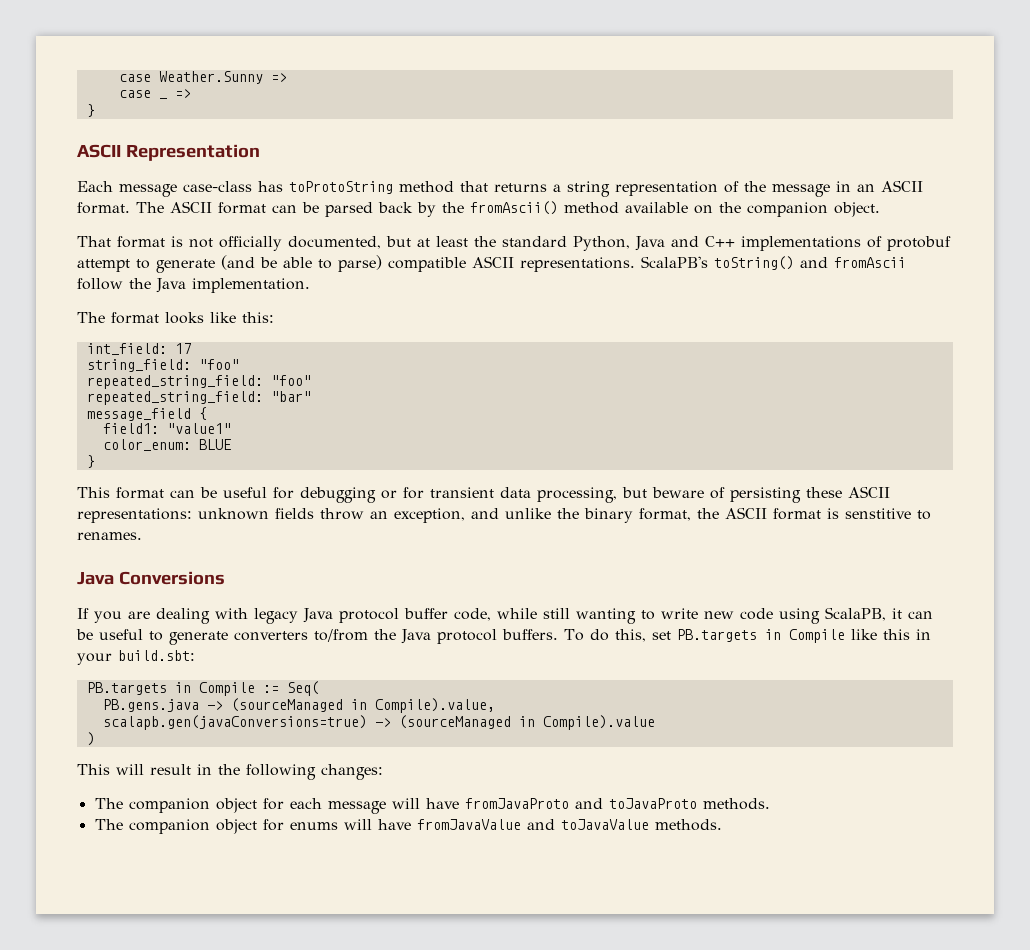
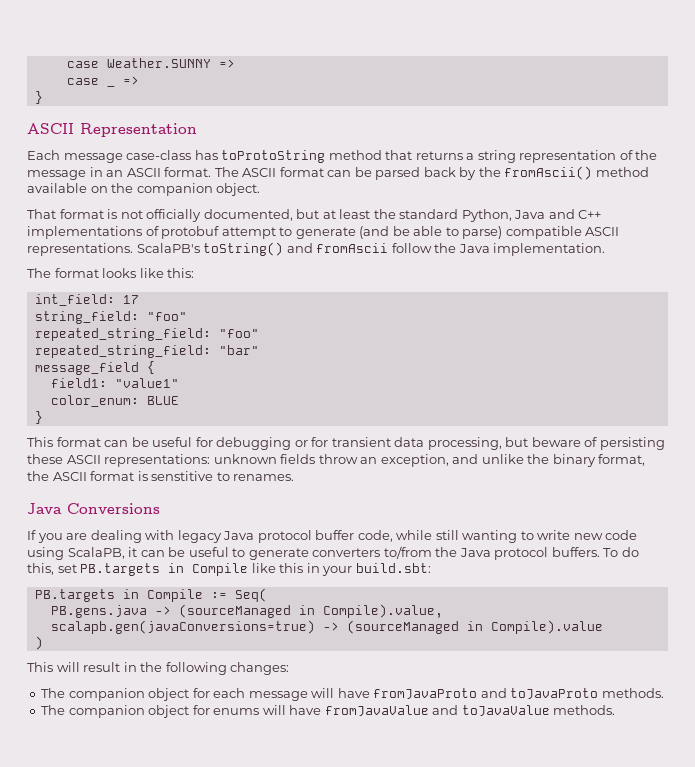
[118,71,263,84] case Weather.Sunny -> [66,58,211,68] case Weather.SUNNY

